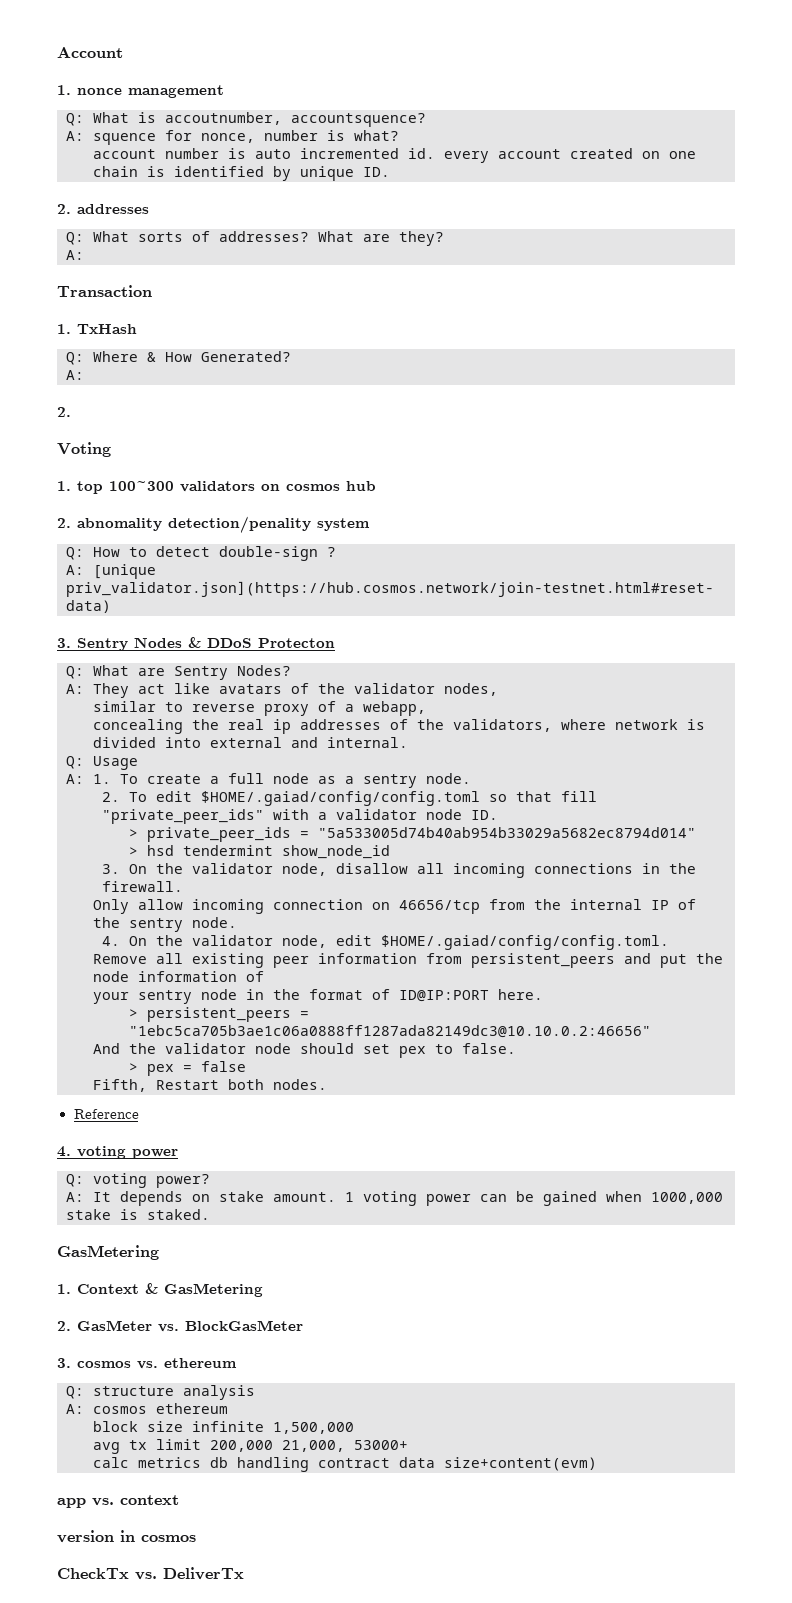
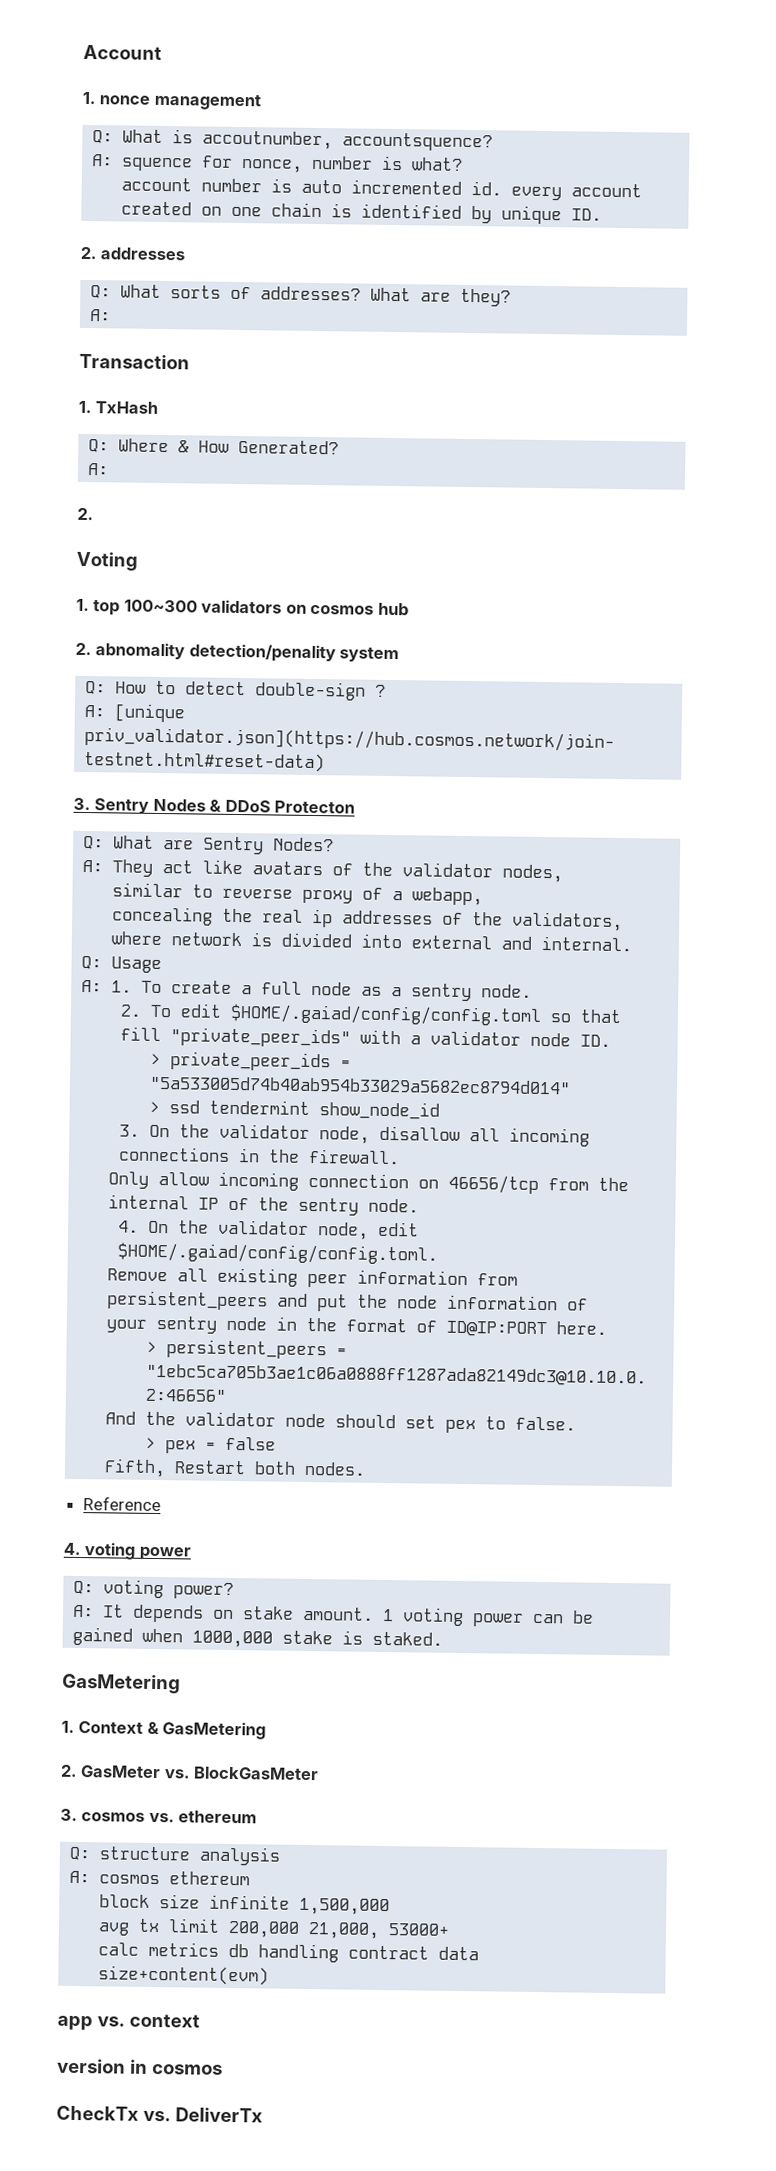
[147,845,174,856] hsd -> [169,1100,201,1114] ssd

